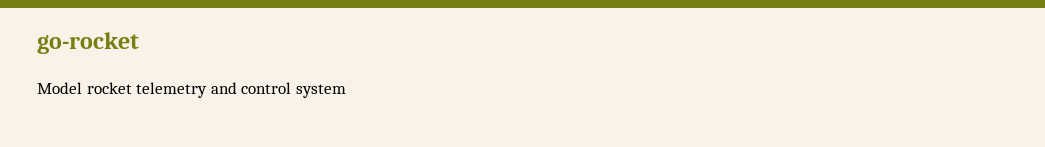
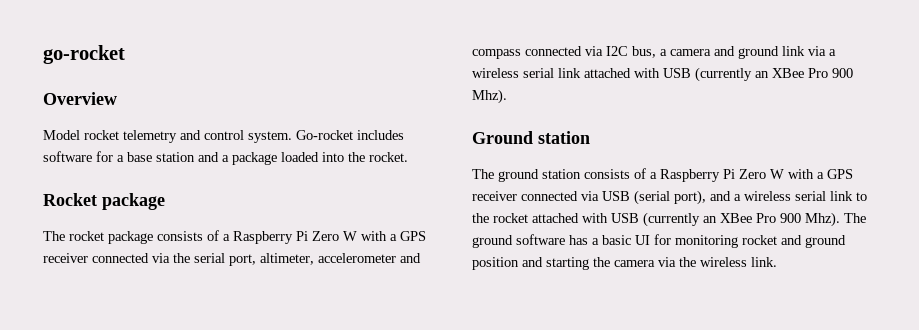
(139, 43) none -> [43,92,117,105] // Overview
[295,84,346,98] system -> [248,130,404,143] [43,151,408,165] [43,193,165,210] [43,230,426,244] [43,253,421,266] [472,46,836,59] [472,67,853,82] [472,89,507,104] [472,131,590,144] [472,168,853,182] [472,190,867,205] [472,212,866,227] [472,234,846,248] [472,257,777,270] system. Go-rocket includes software for a base station and a package loaded into the rocket. // Rocket package // The rocket package consists of a Raspberry Pi Zero W with a GPS receiver connected via the serial port, altimeter, accelerometer and compass connected via I2C bus, a camera and ground link via a wireless serial link attached with USB (currently an XBee Pro 900 Mhz). // Ground station // The ground station consists of a Raspberry Pi Zero W with a GPS receiver connected via USB (serial port), and a wireless serial link to the rocket attached with USB (currently an XBee Pro 900 Mhz). The ground software has a basic UI for monitoring rocket and ground position and starting the camera via the wireless link.

